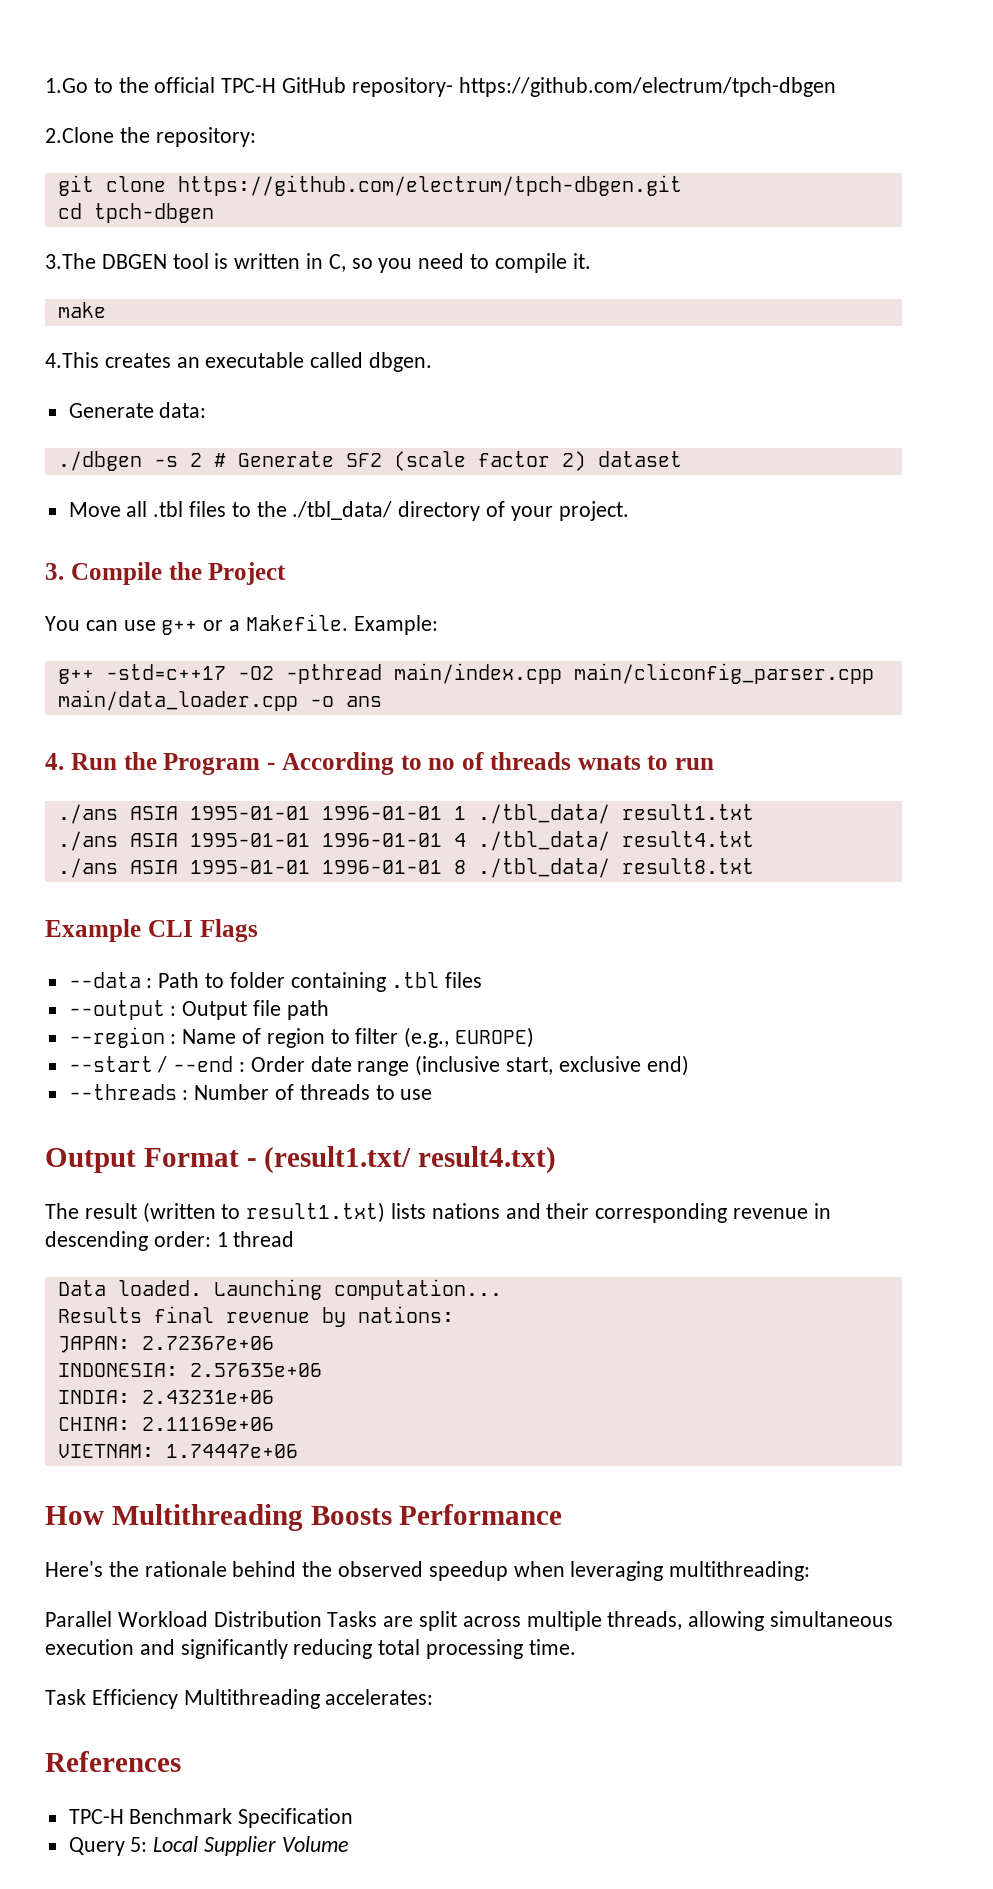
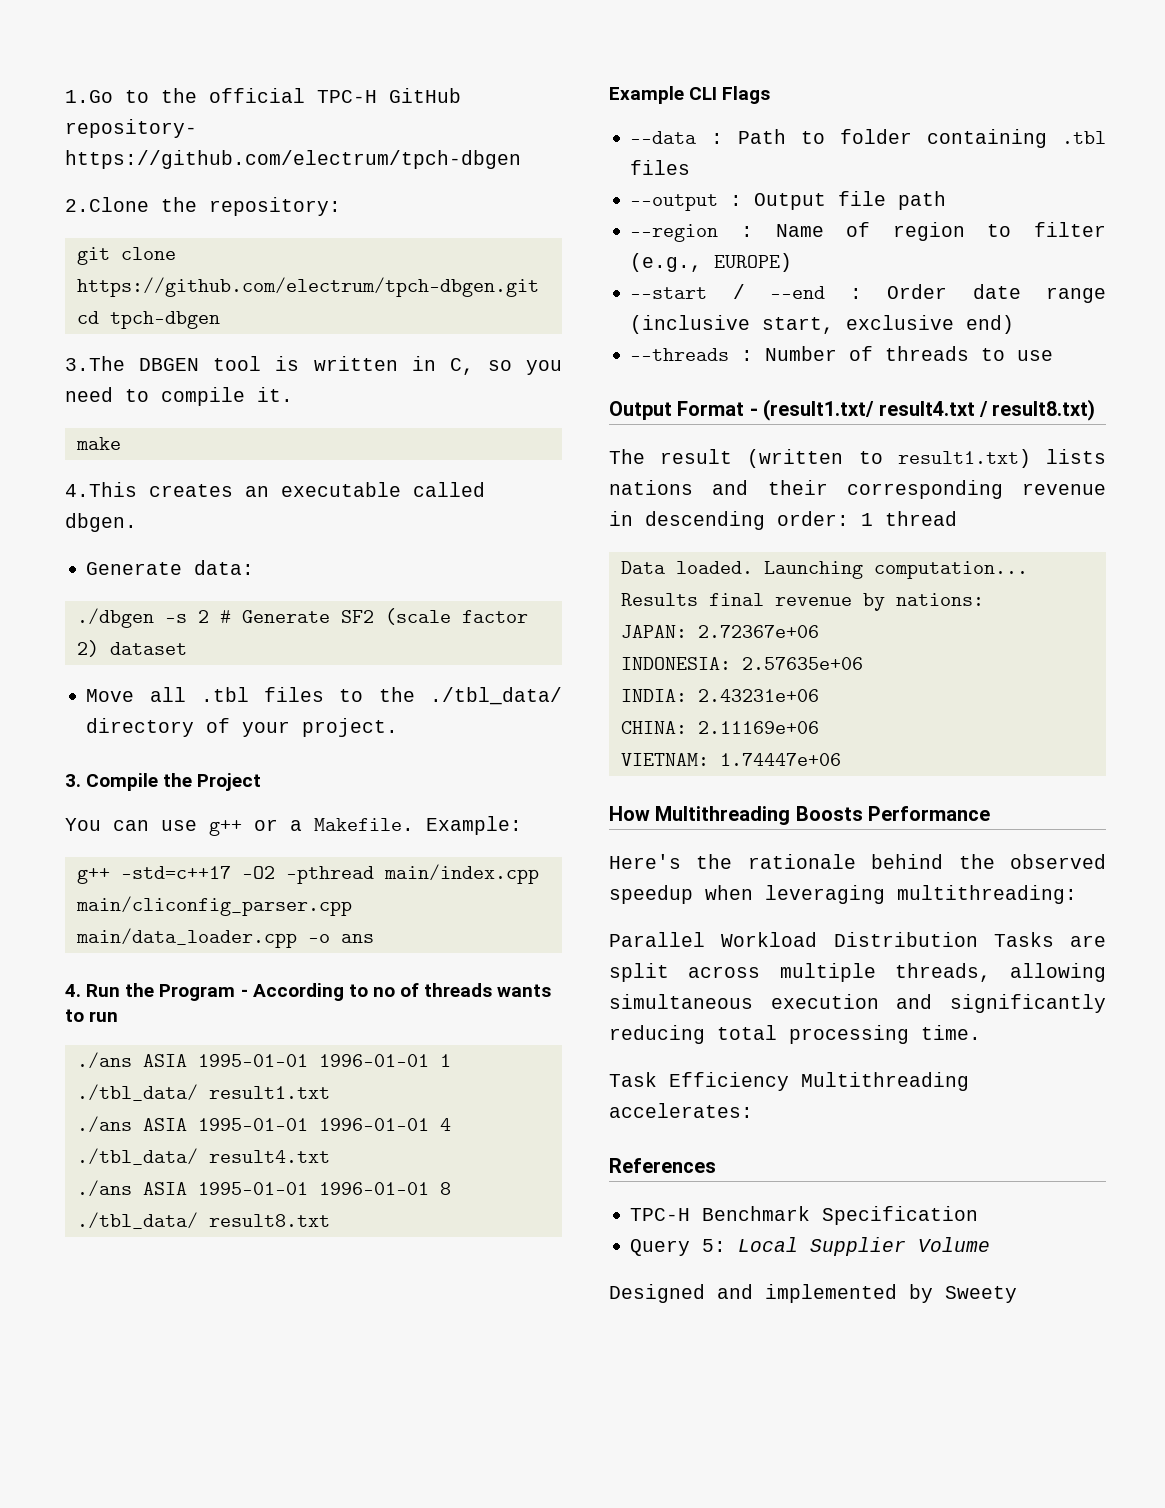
[577,755,641,770] wnats -> [497,984,552,997] wants
[418,1146,557,1174] result4.txt) -> [878,399,1096,421] result4.txt / result8.txt)
(349, 1844) none -> [609,1284,1017,1303] // Designed and implemented by Sweety

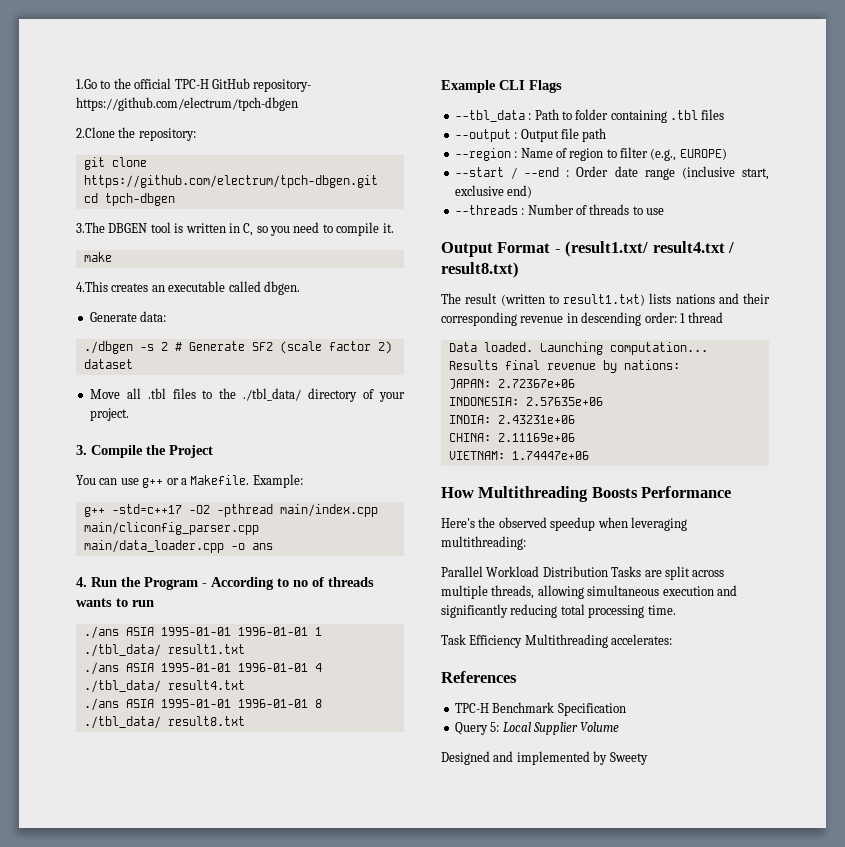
[630,131,697,144] --data -> [454,110,525,122] --tbl_data
[747,854,995,869] rationale behind the -> (496, 522) none

